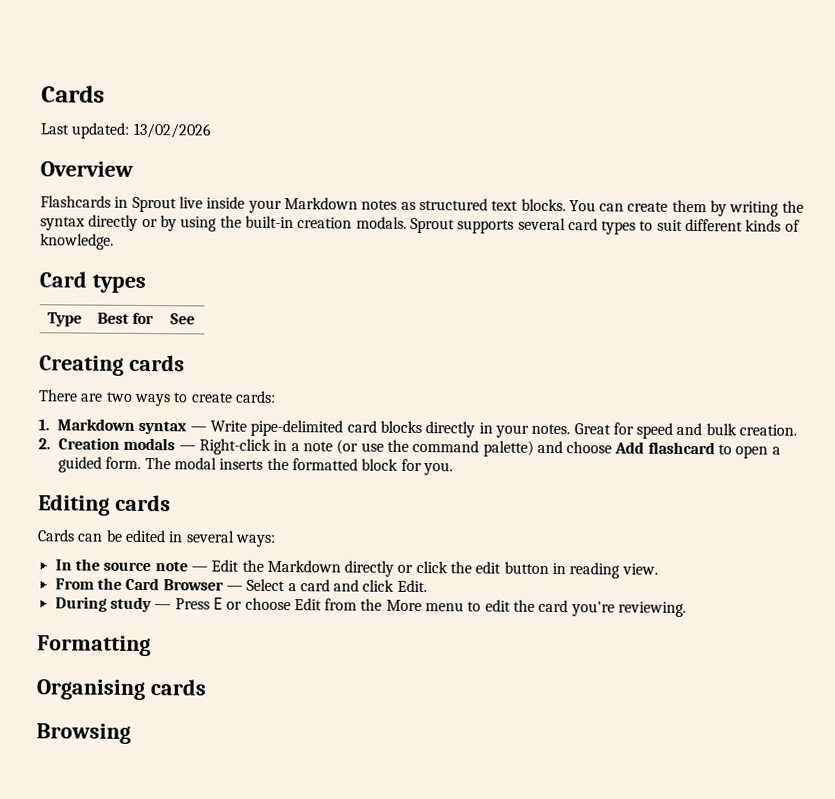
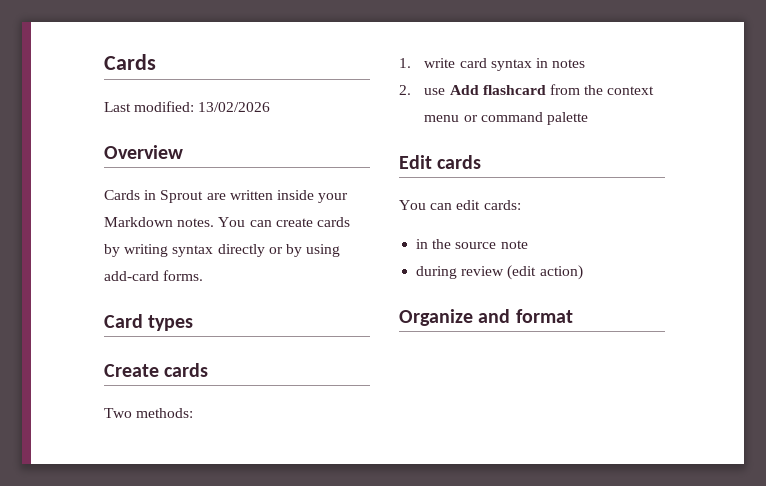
[71,122,131,139] updated: -> [134,101,195,112] modified:
[40,195,111,208] Flashcards -> [104,190,140,200] Cards
[178,196,203,209] live -> [206,190,273,200] are written
[361,198,566,212] notes as structured text blocks. -> [177,218,215,227] notes.
[671,199,707,213] them -> [316,217,350,227] cards
[781,200,804,213] the -> (169, 250) none
[219,215,800,235] [40,233,114,250] [39,271,146,294] [46,312,82,327] [96,312,155,325] [169,313,195,325] [39,354,185,376] [38,389,276,407] [38,418,798,439] [38,437,781,459] [58,456,453,476] [38,494,171,516] [37,529,276,547] [54,558,658,579] [54,577,427,593] [54,596,687,617] [37,635,151,657] [36,679,206,701] [36,723,131,744] the built-in creation modals. Sprout supports several card types to suit different kinds of knowledge. // Card types // Type | Best for | See // Creating cards // There are two ways to create cards: // 1. Markdown syntax — Write pipe-delimited card blocks directly in your notes. Great for speed and bulk creation. // 2. Creation modals — Right-click in a note (or use the command palette) and choose Add flashcard to open a guided form. The modal inserts the formatted block for you. // Editing cards // Cards can be edited in several ways: // In the source note — Edit the Markdown directly or click the edit button in reading view. // From the Card Browser — Select a card and click Edit. // During study — Press E or choose Edit from the More menu to edit the card you're reviewing. // Formatting // Organising cards // Browsing -> [104,270,204,281] [104,314,194,331] [104,363,209,377] [104,408,194,418] [399,58,586,71] [399,84,655,95] [424,112,589,125] [399,155,482,169] [399,200,521,210] [416,239,528,249] [416,265,583,280] [399,309,573,326] add-card forms. // Card types // Create cards // Two methods: // 1. write card syntax in notes // 2. use Add flashcard from the context menu or command palette // Edit cards // You can edit cards: // in the source note // during review (edit action) // Organize and format

